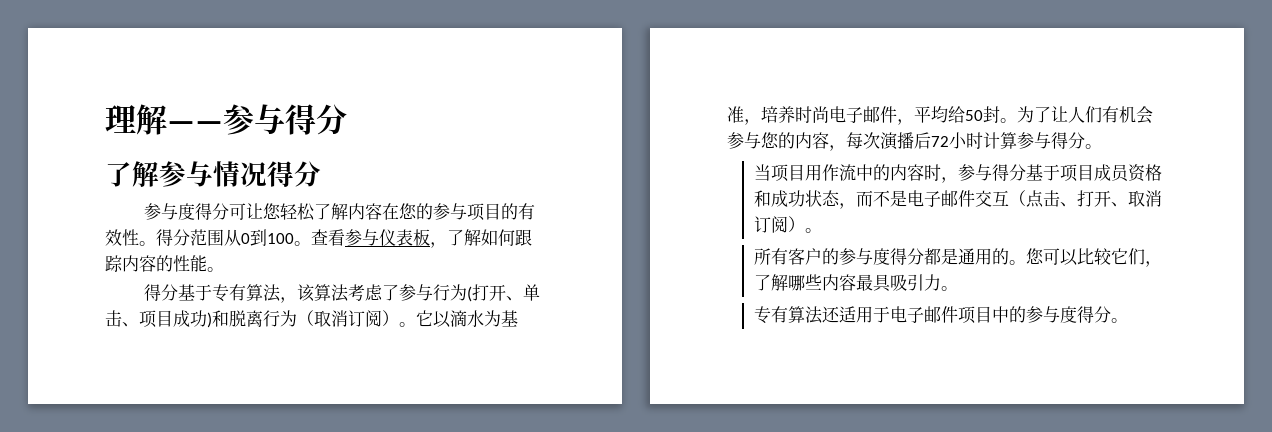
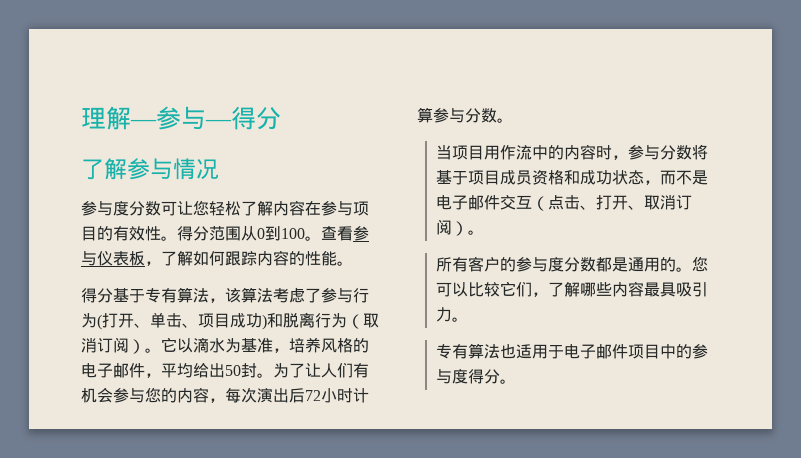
[167,104,285,135] ——参与 -> [130,106,232,130] —参与—
[267,161,321,187] [144,203,230,220] 得分 // 参与度得分 -> [81,201,161,216] // 参与度分数
[399,203,434,220] 您的 -> (321, 208) none
[795,106,829,123] 时尚 -> [321,338,369,353] 风格的
(965, 114) none -> [209,363,225,378] 出
[897,132,914,149] 播 -> [273,388,289,403] 出
[1051,132,1085,149] 得分 -> [465,108,497,123] 分数
[991,164,1026,181] 得分 -> [660,144,709,160] 分数将
[889,248,924,265] 得分 -> [564,257,597,272] 分数
[821,306,840,323] 还 -> [500,344,517,359] 也

